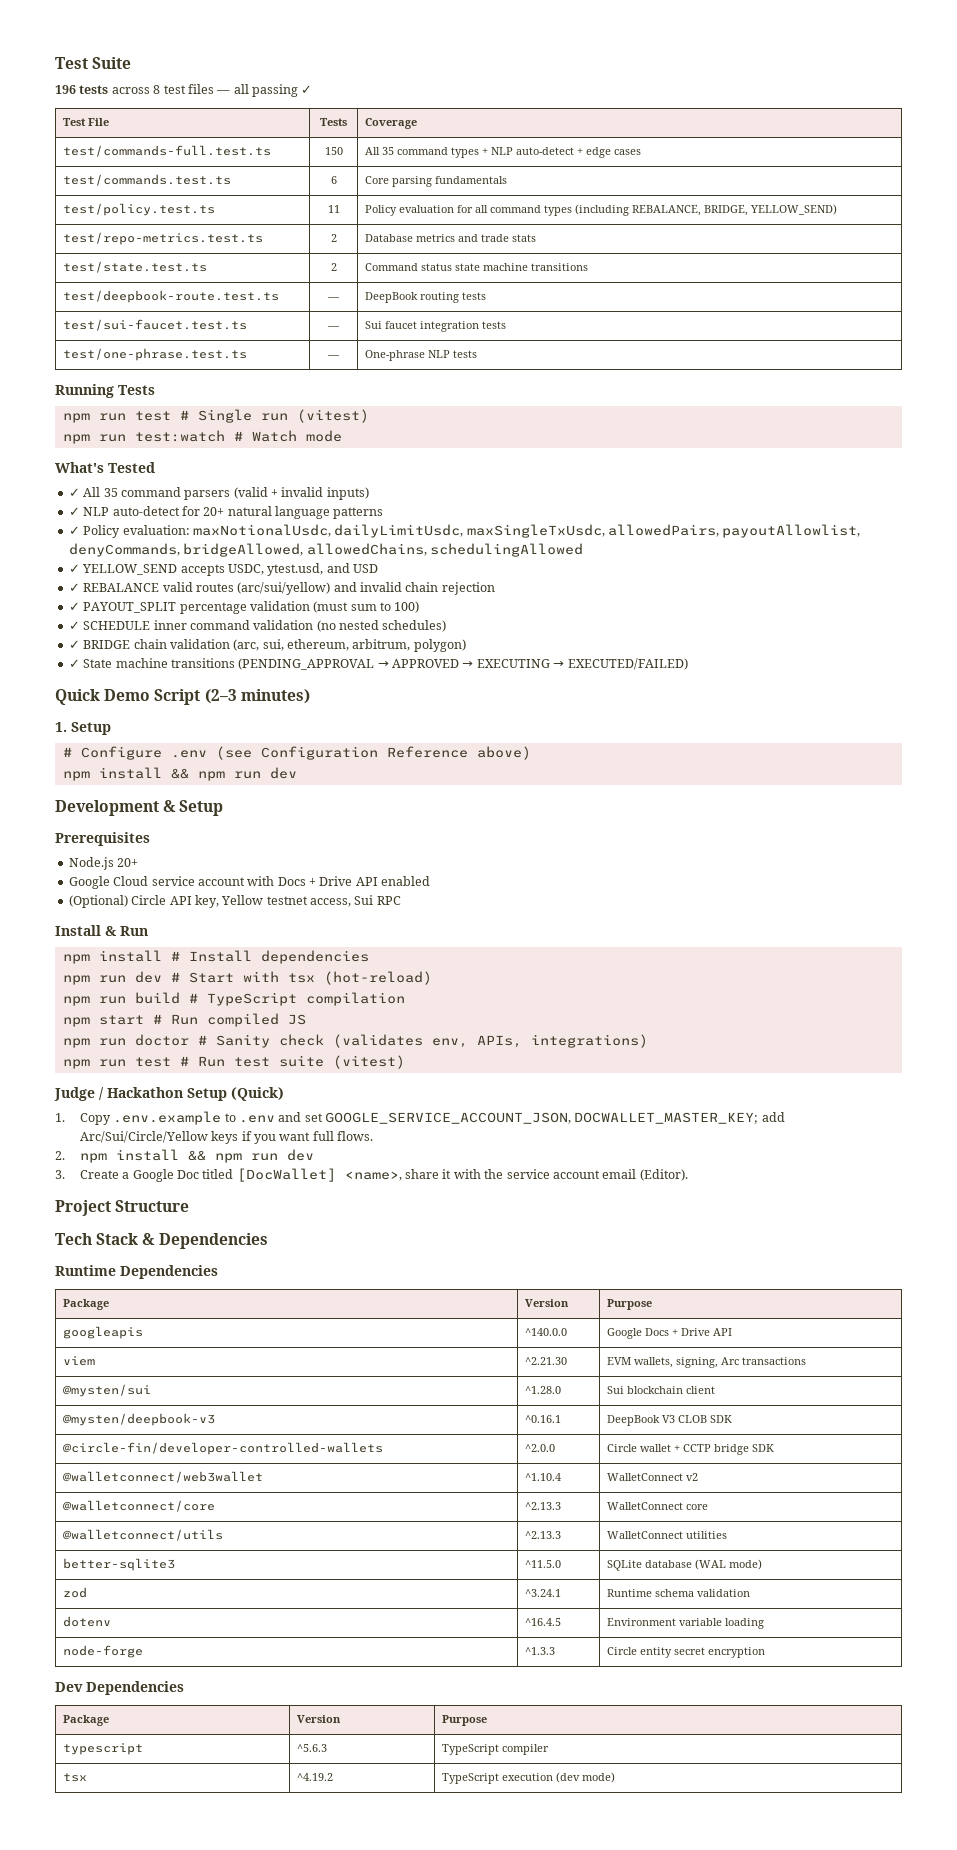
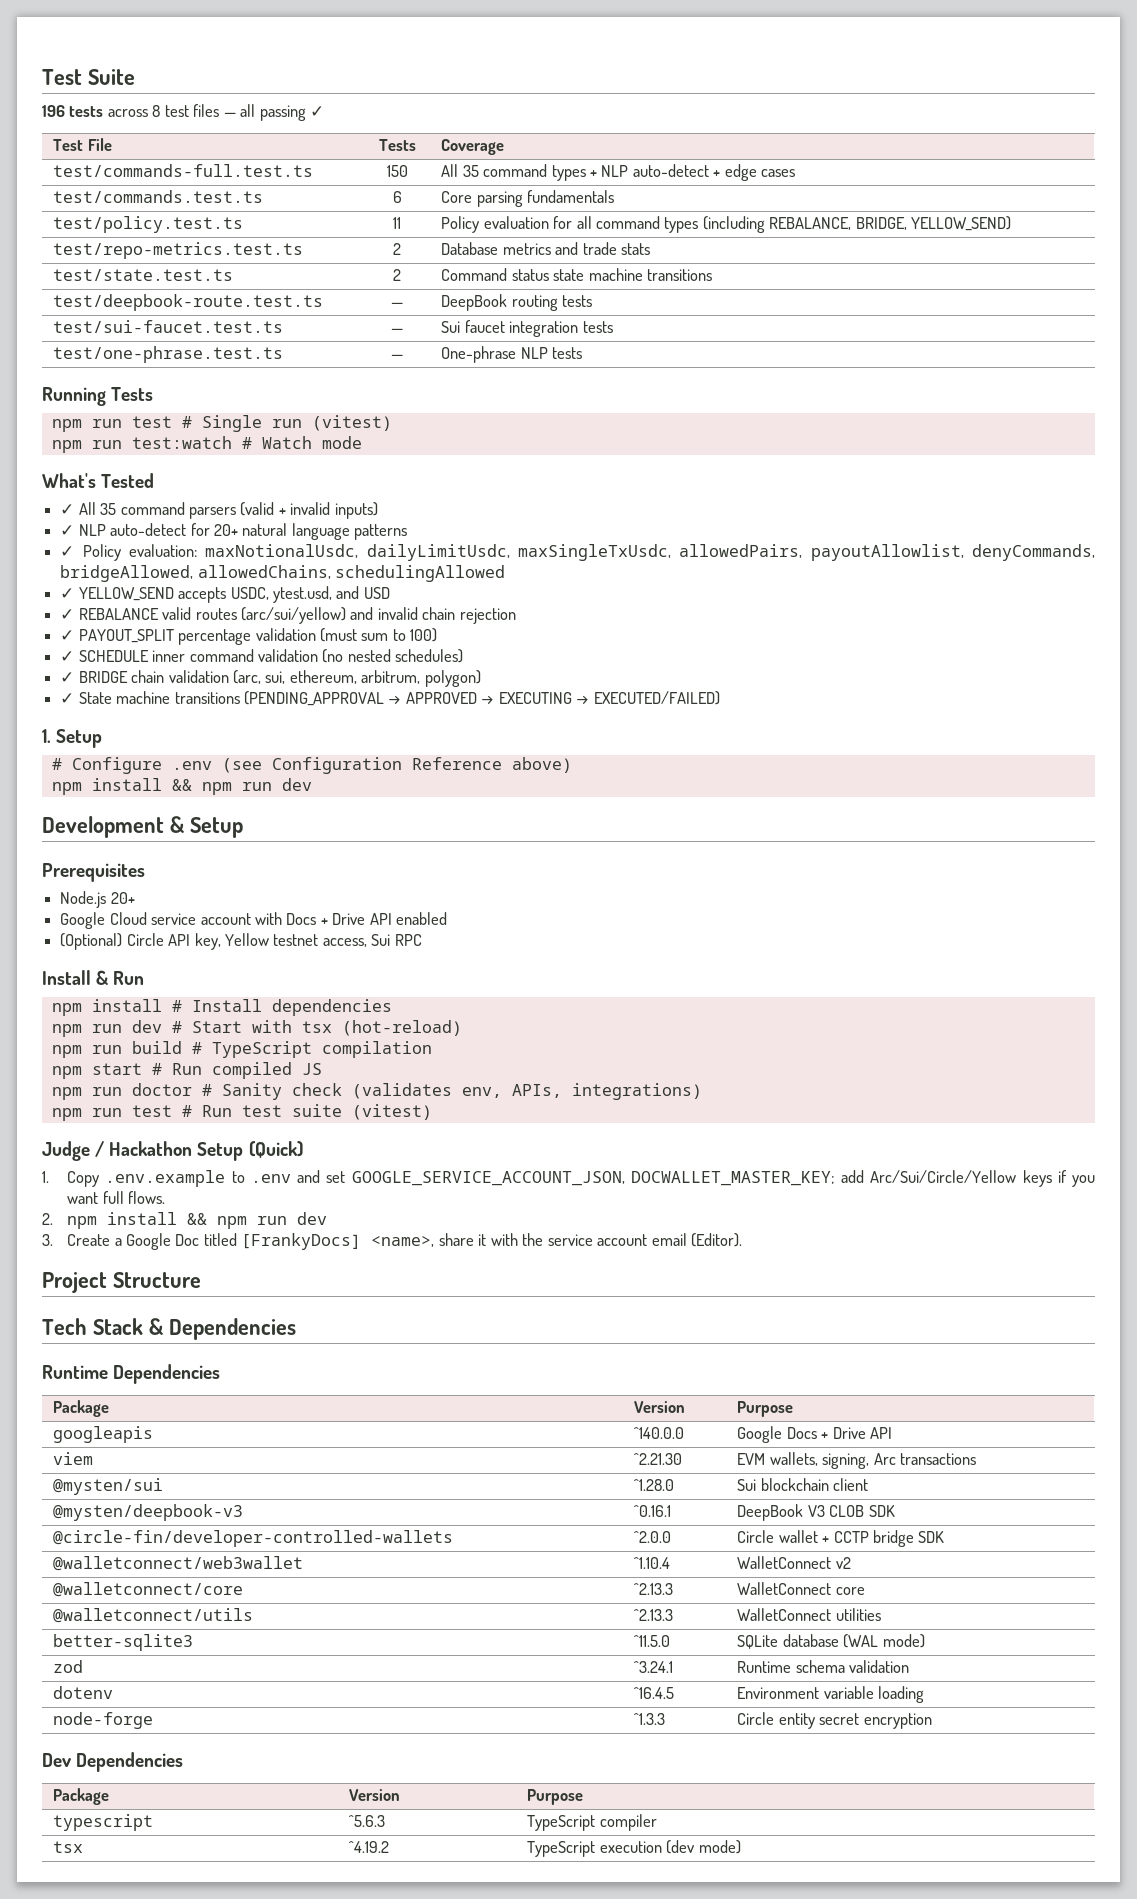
[55,689,310,705] // Quick Demo Script (2–3 minutes) -> (720, 698) none
[236,1168,336,1182] [DocWallet] -> [241,1233,362,1250] [FrankyDocs]

